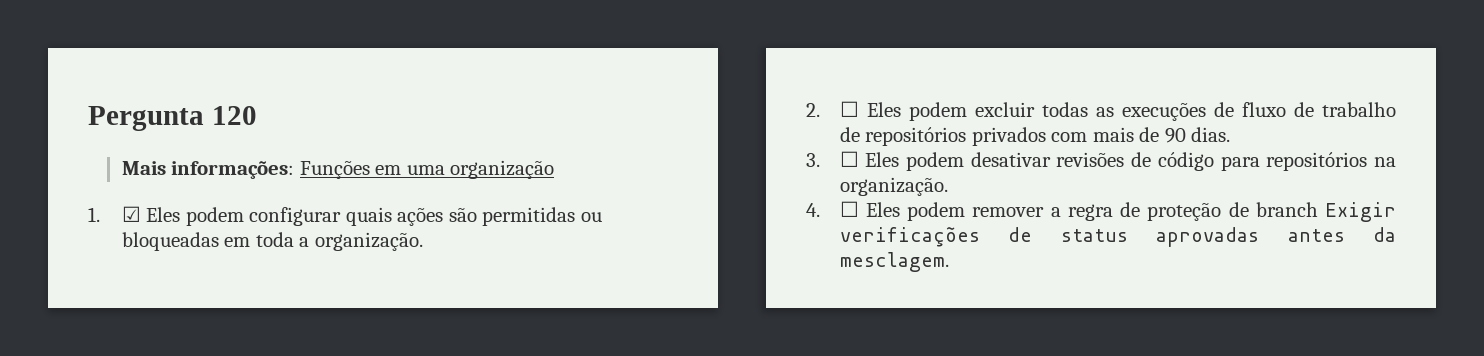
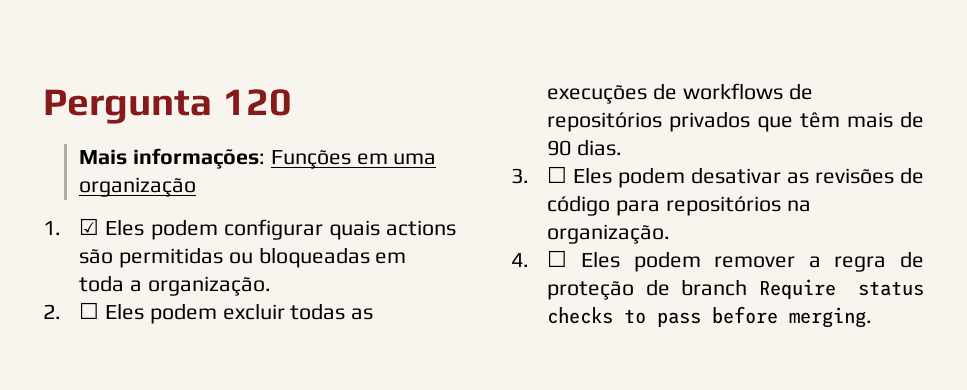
[397,207,444,226] ações -> [386,220,456,236] actions
[1241,102,1396,117] fluxo de trabalho -> [682,83,783,100] workflows
[1051,132,1088,142] com -> [757,112,841,132] que têm
(1051, 159) none -> [787,172,810,184] as
[1325,202,1396,222] [839,227,1396,247] [839,252,949,272] Exigir verificações de status aprovadas antes da mesclagem. -> [759,279,924,299] [547,306,873,328] Require status checks to pass before merging.

